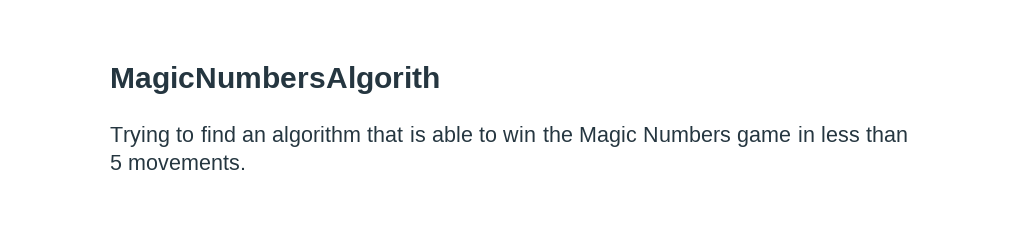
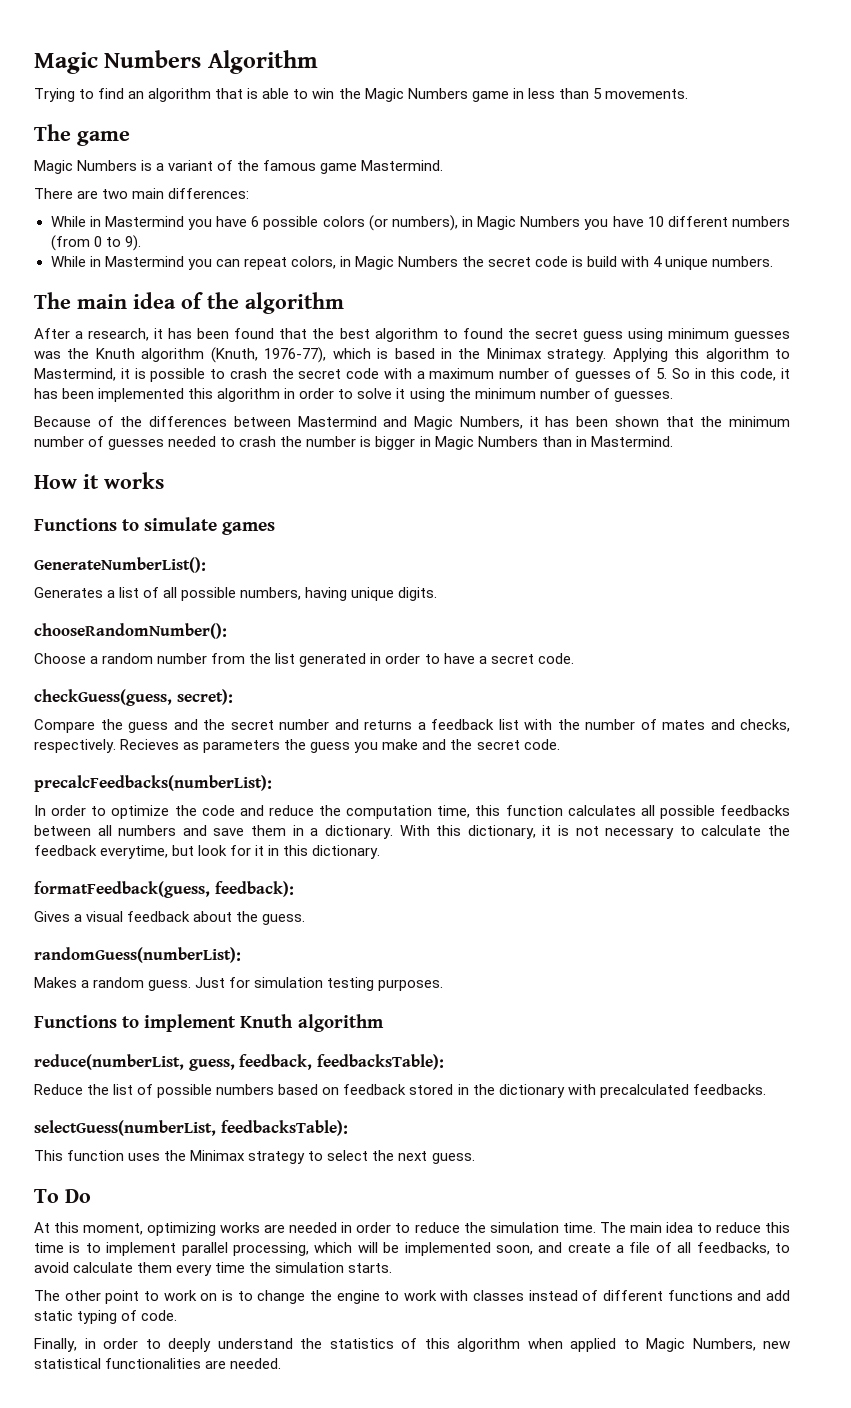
[110,66,440,94] MagicNumbersAlgorith -> [34,50,318,74] Magic Numbers Algorithm
(246, 162) none -> [34,124,130,146] [34,160,444,174] [34,188,250,199] [50,215,790,231] [50,235,141,251] [50,256,774,270] [34,292,344,314] [34,328,790,342] [34,347,790,363] [34,368,791,382] [34,388,673,402] [34,416,791,430] [34,436,673,450] [34,472,164,489] [34,517,276,535] [34,557,206,573] [34,587,438,601] [34,623,227,639] [34,653,574,667] [34,689,233,706] [34,719,790,733] [34,739,560,753] [34,775,272,792] [34,805,790,819] [34,825,790,839] [34,845,381,859] [34,881,294,898] [34,911,306,925] [34,947,241,963] [34,977,444,991] [34,1014,384,1032] [34,1054,444,1071] [34,1084,766,1098] [34,1120,348,1136] [34,1150,475,1164] [34,1189,91,1203] [34,1222,791,1236] [34,1242,791,1256] [34,1262,393,1276] [34,1290,790,1304] [34,1310,178,1324] [34,1338,790,1352] [34,1358,282,1369] // The game // Magic Numbers is a variant of the famous game Mastermind. // There are two main differences: // While in Mastermind you have 6 possible colors (or numbers), in Magic Numbers you have 10 different numbers (from 0 to 9). // While in Mastermind you can repeat colors, in Magic Numbers the secret code is build with 4 unique numbers. // The main idea of the algorithm // After a research, it has been found that the best algorithm to found the secret guess using minimum guesses was the Knuth algorithm (Knuth, 1976-77), which is based in the Minimax strategy. Applying this algorithm to Mastermind, it is possible to crash the secret code with a maximum number of guesses of 5. So in this code, it has been implemented this algorithm in order to solve it using the minimum number of guesses. // Because of the differences between Mastermind and Magic Numbers, it has been shown that the minimum number of guesses needed to crash the number is bigger in Magic Numbers than in Mastermind. // How it works // Functions to simulate games // GenerateNumberList(): // Generates a list of all possible numbers, having unique digits. // chooseRandomNumber(): // Choose a random number from the list generated in order to have a secret code. // checkGuess(guess, secret): // Compare the guess and the secret number and returns a feedback list with the number of mates and checks, respectively. Recieves as parameters the guess you make and the secret code. // precalcFeedbacks(numberList): // In order to optimize the code and reduce the computation time, this function calculates all possible feedbacks between all numbers and save them in a dictionary. With this dictionary, it is not necessary to calculate the feedback everytime, but look for it in this dictionary. // formatFeedback(guess, feedback): // Gives a visual feedback about the guess. // randomGuess(numberList): // Makes a random guess. Just for simulation testing purposes. // Functions to implement Knuth algorithm // reduce(numberList, guess, feedback, feedbacksTable): // Reduce the list of possible numbers based on feedback stored in the dictionary with precalculated feedbacks. // selectGuess(numberList, feedbacksTable): // This function uses the Minimax strategy to select the next guess. // To Do // At this moment, optimizing works are needed in order to reduce the simulation time. The main idea to reduce this time is to implement parallel processing, which will be implemented soon, and create a file of all feedbacks, to avoid calculate them every time the simulation starts. // The other point to work on is to change the engine to work with classes instead of different functions and add static typing of code. // Finally, in order to deeply understand the statistics of this algorithm when applied to Magic Numbers, new statistical functionalities are needed.

